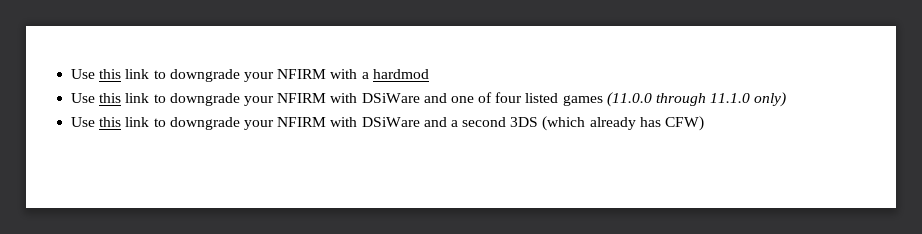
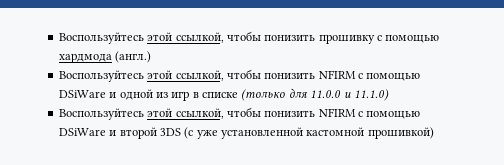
[71,69,429,82] [71,92,787,107] [71,116,705,131] Use this link to downgrade your NFIRM with a hardmod // Use this link to downgrade your NFIRM with DSiWare and one of four listed games (11.0.0 through 11.1.0 only) // Use this link to downgrade your NFIRM with DSiWare and a second 3DS (which already has CFW) -> [58,31,440,44] [58,51,152,63] [58,69,421,82] [58,88,389,101] [58,107,421,120] [58,127,434,139] Воспользуйтесь этой ссылкой, чтобы понизить прошивку с помощью хардмода (англ.) // Воспользуйтесь этой ссылкой, чтобы понизить NFIRM с помощью DSiWare и одной из игр в списке (только для 11.0.0 и 11.1.0) // Воспользуйтесь этой ссылкой, чтобы понизить NFIRM с помощью DSiWare и второй 3DS (с уже установленной кастомной прошивкой)

